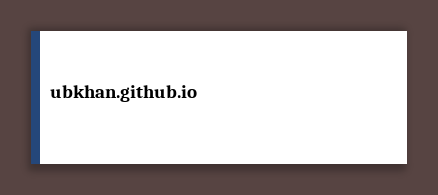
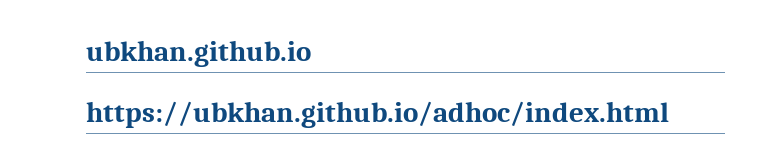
(197, 93) none -> [86,101,669,128] // https://ubkhan.github.io/adhoc/index.html

